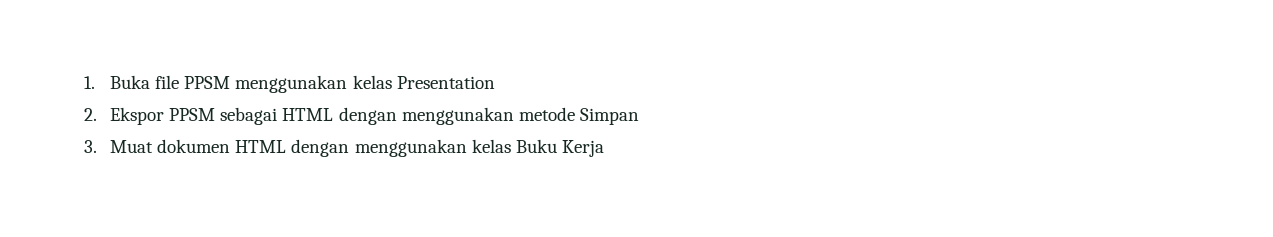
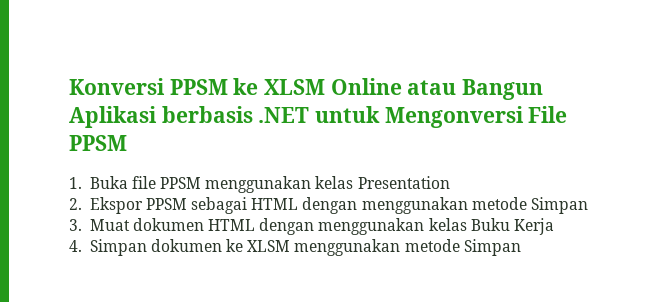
(84, 82) none -> [69,78,544,100] [69,106,568,128] [69,135,127,151] Konversi PPSM ke XLSM Online atau Bangun Aplikasi berbasis .NET untuk Mengonversi File PPSM //
(604, 148) none -> [69,239,521,256] // 4. Simpan dokumen ke XLSM menggunakan metode Simpan

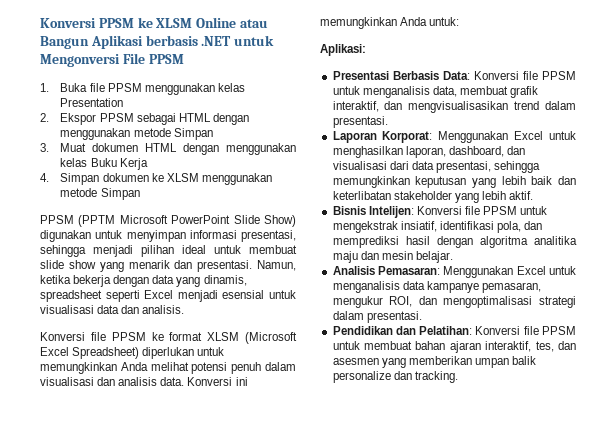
(521, 247) none -> [40,215,296,227] [40,230,296,242] [40,245,297,257] [40,260,296,272] [40,275,247,287] [40,290,296,302] [40,305,185,314] [40,332,297,344] [40,347,225,359] [40,362,296,374] [40,377,248,386] [320,17,460,29] [320,44,366,56] [332,71,576,80] [332,86,539,98] [332,101,576,113] [332,116,388,128] [332,131,576,143] [332,146,525,158] [332,161,541,173] [332,176,576,188] [332,191,534,203] [332,206,548,218] [332,221,543,233] [332,236,577,248] [332,251,453,263] [332,266,576,278] [332,281,541,293] [332,296,576,308] [332,311,422,323] [332,326,576,335] [332,341,576,353] [332,356,537,368] [332,371,458,383] // PPSM (PPTM Microsoft PowerPoint Slide Show) digunakan untuk menyimpan informasi presentasi, sehingga menjadi pilihan ideal untuk membuat slide show yang menarik dan presentasi. Namun, ketika bekerja dengan data yang dinamis, spreadsheet seperti Excel menjadi esensial untuk visualisasi data dan analisis. // Konversi file PPSM ke format XLSM (Microsoft Excel Spreadsheet) diperlukan untuk memungkinkan Anda melihat potensi penuh dalam visualisasi dan analisis data. Konversi ini memungkinkan Anda untuk: // Aplikasi: // Presentasi Berbasis Data: Konversi file PPSM untuk menganalisis data, membuat grafik interaktif, dan mengvisualisasikan trend dalam presentasi. // Laporan Korporat: Menggunakan Excel untuk menghasilkan laporan, dashboard, dan visualisasi dari data presentasi, sehingga memungkinkan keputusan yang lebih baik dan keterlibatan stakeholder yang lebih aktif. // Bisnis Intelijen: Konversi file PPSM untuk mengekstrak insiatif, identifikasi pola, dan memprediksi hasil dengan algoritma analitika maju dan mesin belajar. // Analisis Pemasaran: Menggunakan Excel untuk menganalisis data kampanye pemasaran, mengukur ROI, dan mengoptimalisasi strategi dalam presentasi. // Pendidikan dan Pelatihan: Konversi file PPSM untuk membuat bahan ajaran interaktif, tes, dan asesmen yang memberikan umpan balik personalize dan tracking.

